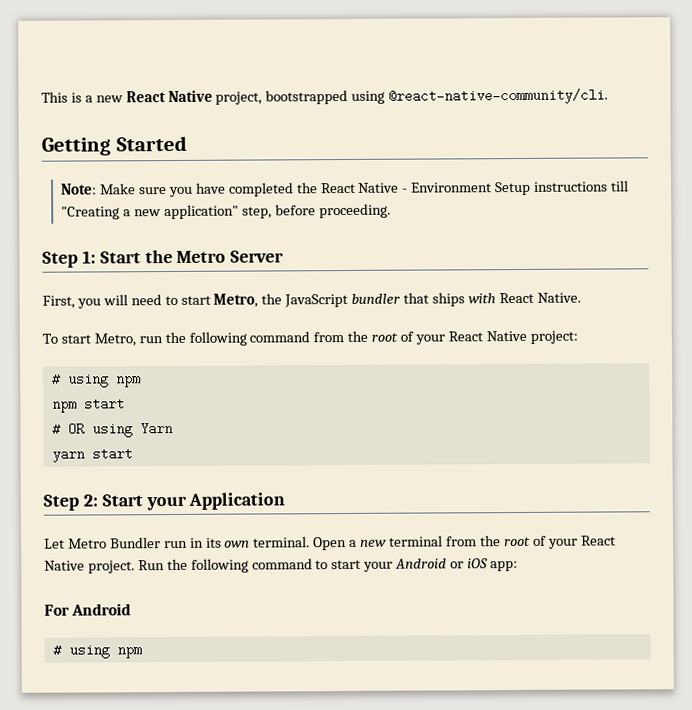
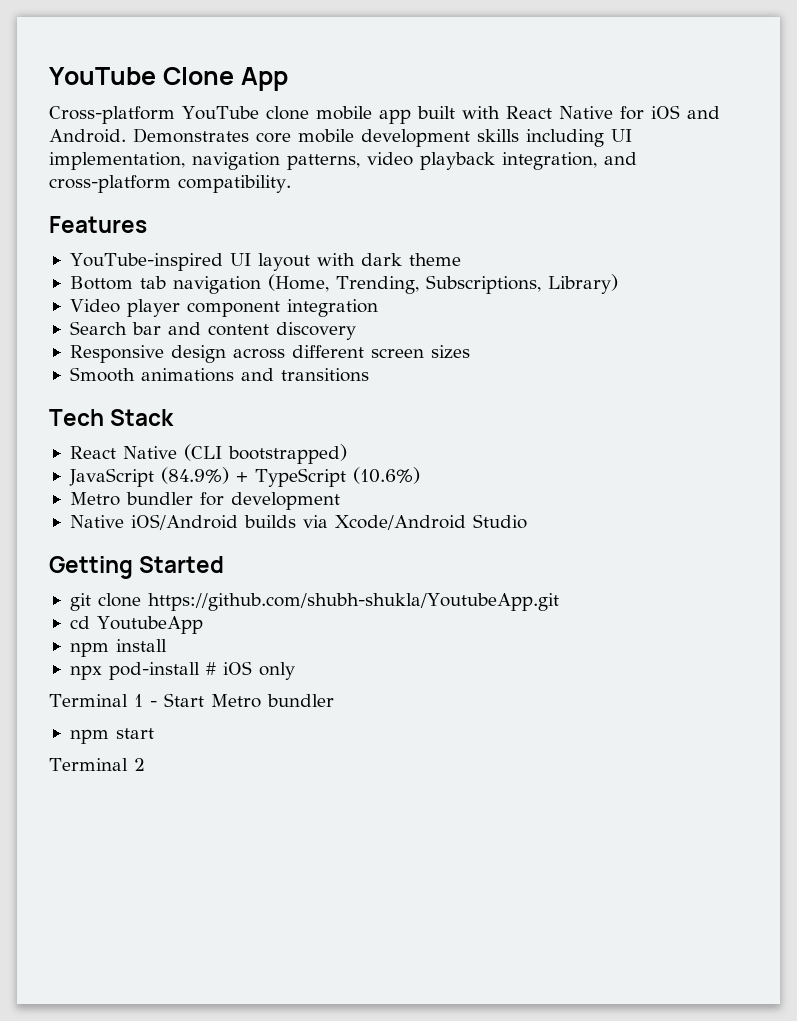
[41,88,609,105] [41,135,187,156] [61,180,630,198] [61,203,391,220] [42,249,285,268] [42,292,581,309] [42,330,578,347] [51,372,141,388] [51,397,125,413] [51,422,173,438] [51,447,133,463] [43,492,286,511] [44,535,616,551] [44,558,518,574] [44,603,132,616] [52,643,142,659] This is a new React Native project, bootstrapped using @react-native-community/cli. // Getting Started // Note: Make sure you have completed the React Native - Environment Setup instructions till "Creating a new application" step, before proceeding. // Step 1: Start the Metro Server // First, you will need to start Metro, the JavaScript bundler that ships with React Native. // To start Metro, run the following command from the root of your React Native project: // # using npm // npm start // # OR using Yarn // yarn start // Step 2: Start your Application // Let Metro Bundler run in its own terminal. Open a new terminal from the root of your React Native project. Run the following command to start your Android or iOS app: // For Android // # using npm -> [49,67,288,91] [49,105,720,124] [49,128,632,147] [49,152,637,170] [49,175,291,193] [49,216,147,233] [69,253,461,271] [69,274,618,294] [69,299,378,317] [69,321,356,340] [69,345,470,363] [69,367,369,382] [49,409,175,426] [69,444,347,464] [68,467,420,487] [69,492,340,510] [69,514,527,530] [49,556,225,579] [69,593,559,611] [69,616,203,634] [69,639,167,657] [69,661,295,680] [49,693,334,708] [69,728,154,744] [49,758,145,771] YouTube Clone App // Cross-platform YouTube clone mobile app built with React Native for iOS and Android. Demonstrates core mobile development skills including UI implementation, navigation patterns, video playback integration, and cross-platform compatibility. // Features // YouTube-inspired UI layout with dark theme // Bottom tab navigation (Home, Trending, Subscriptions, Library) // Video player component integration // Search bar and content discovery // Responsive design across different screen sizes // Smooth animations and transitions // Tech Stack // React Native (CLI bootstrapped) // JavaScript (84.9%) + TypeScript (10.6%) // Metro bundler for development // Native iOS/Android builds via Xcode/Android Studio // Getting Started // git clone https://github.com/shubh-shukla/YoutubeApp.git // cd YoutubeApp // npm install // npx pod-install # iOS only // Terminal 1 - Start Metro bundler // npm start // Terminal 2

